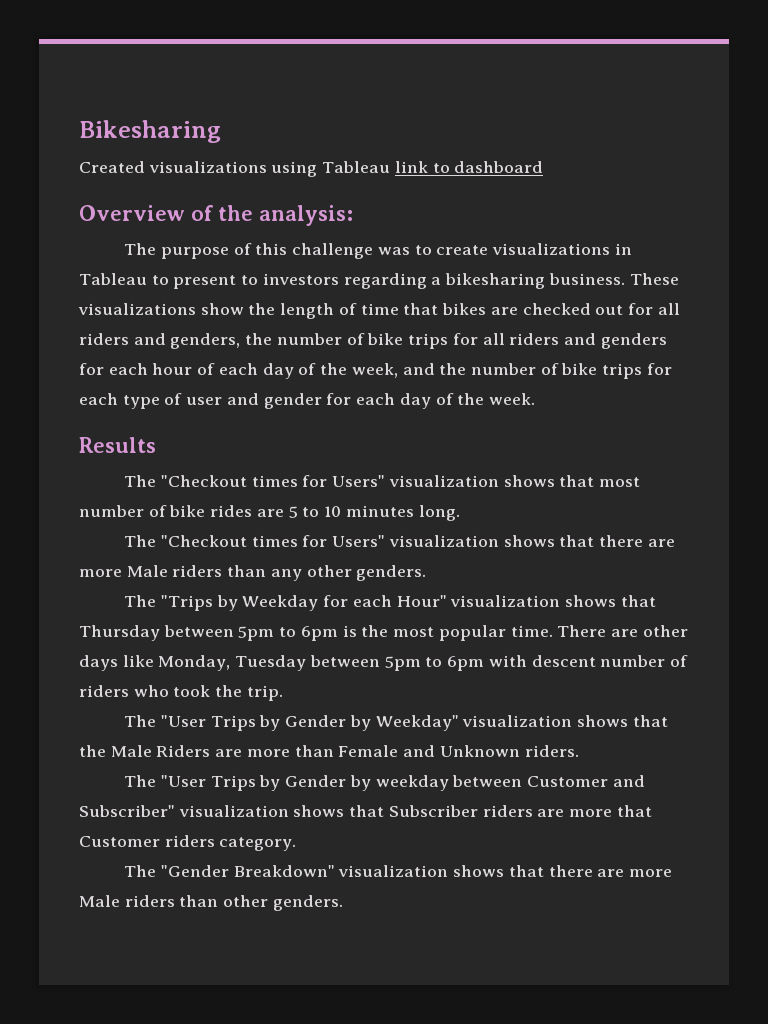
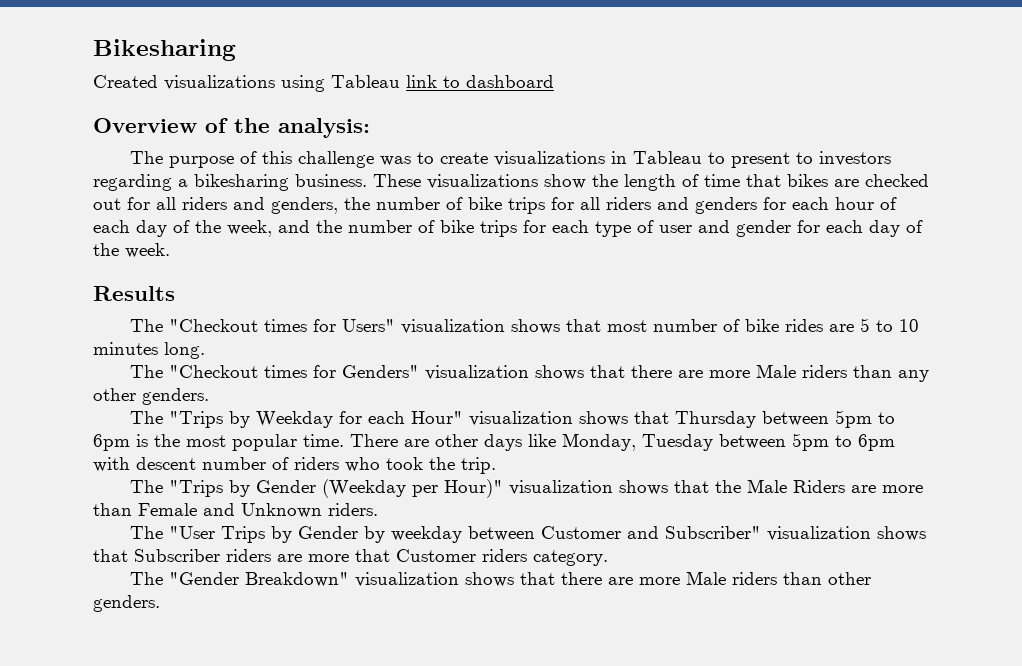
[332,535,386,547] Users" -> [341,365,419,378] Genders"
[160,715,459,731] "User Trips by Gender by Weekday" -> [168,479,503,498] "Trips by Gender (Weekday per Hour)"

